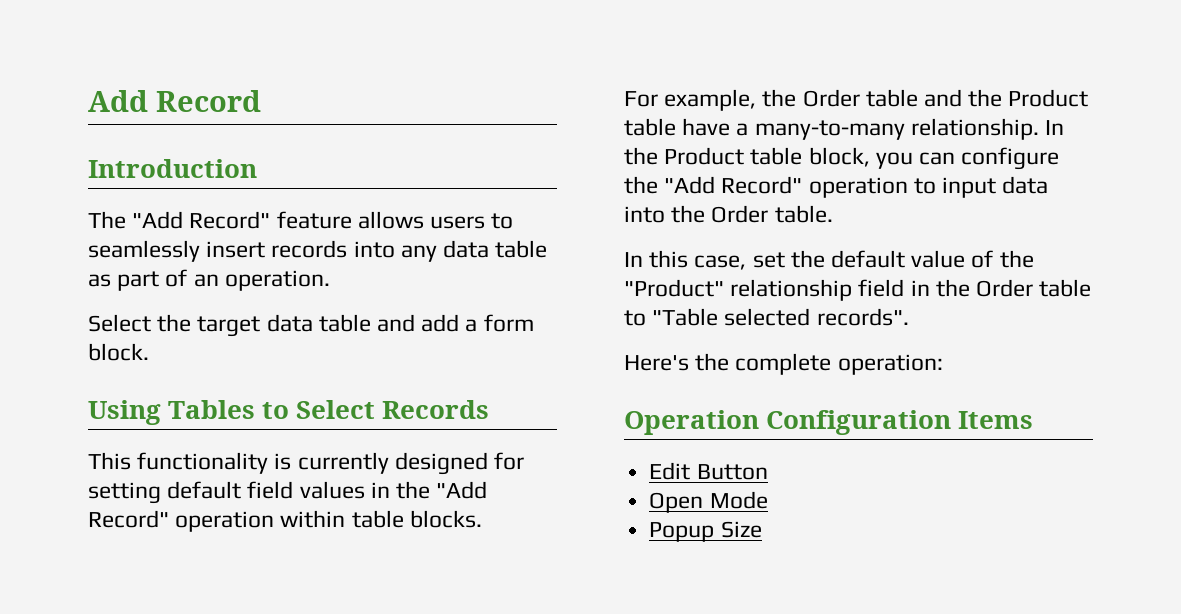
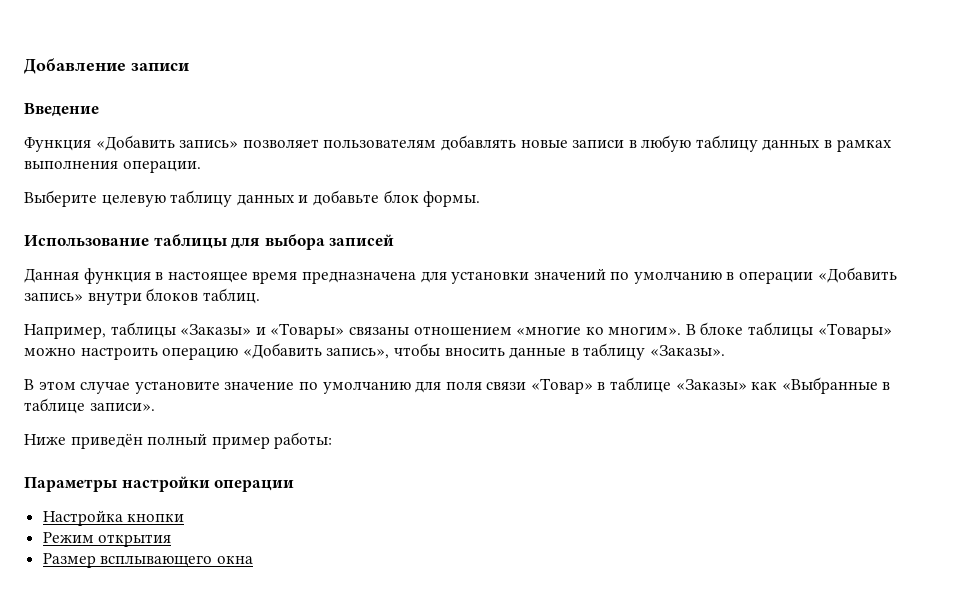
[88,90,261,112] [88,159,257,178] [88,211,514,229] [88,240,548,262] [88,269,330,291] [88,314,534,337] [88,343,149,361] [88,400,490,425] [88,452,525,475] [88,481,488,504] [88,510,482,532] [624,89,1089,111] [624,118,1065,140] [624,147,1060,170] [624,176,1049,198] [624,205,833,223] [624,250,1034,270] [624,279,1092,301] [624,308,909,326] [624,353,943,375] [624,410,1034,435] [649,462,768,480] [649,491,768,513] [649,521,762,542] Add Record // Introduction // The "Add Record" feature allows users to seamlessly insert records into any data table as part of an operation. // Select the target data table and add a form block. // Using Tables to Select Records // This functionality is currently designed for setting default field values in the "Add Record" operation within table blocks. // For example, the Order table and the Product table have a many-to-many relationship. In the Product table block, you can configure the "Add Record" operation to input data into the Order table. // In this case, set the default value of the "Product" relationship field in the Order table to "Table selected records". // Here's the complete operation: // Operation Configuration Items // Edit Button // Open Mode // Popup Size -> [24,58,190,74] [24,103,99,117] [24,135,892,152] [24,160,201,173] [24,190,481,207] [24,234,395,250] [24,267,897,284] [24,288,260,305] [24,322,892,339] [24,343,725,360] [24,377,891,394] [24,398,155,414] [24,432,333,449] [24,476,295,492] [42,510,185,526] [42,532,172,547] [42,553,253,568] Добавление записи // Введение // Функция «Добавить запись» позволяет пользователям добавлять новые записи в любую таблицу данных в рамках выполнения операции. // Выберите целевую таблицу данных и добавьте блок формы. // Использование таблицы для выбора записей // Данная функция в настоящее время предназначена для установки значений по умолчанию в операции «Добавить запись» внутри блоков таблиц. // Например, таблицы «Заказы» и «Товары» связаны отношением «многие ко многим». В блоке таблицы «Товары» можно настроить операцию «Добавить запись», чтобы вносить данные в таблицу «Заказы». // В этом случае установите значение по умолчанию для поля связи «Товар» в таблице «Заказы» как «Выбранные в таблице записи». // Ниже приведён полный пример работы: // Параметры настройки операции // Настройка кнопки // Режим открытия // Размер всплывающего окна

